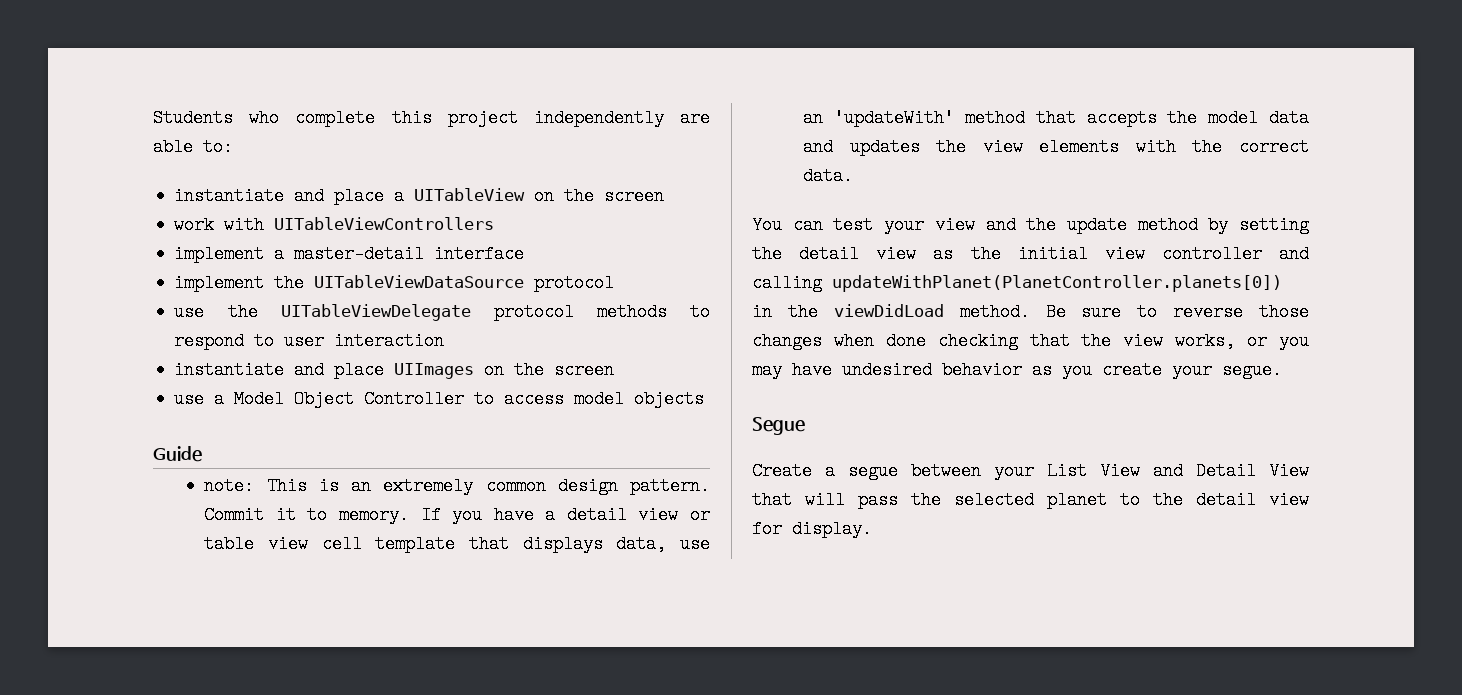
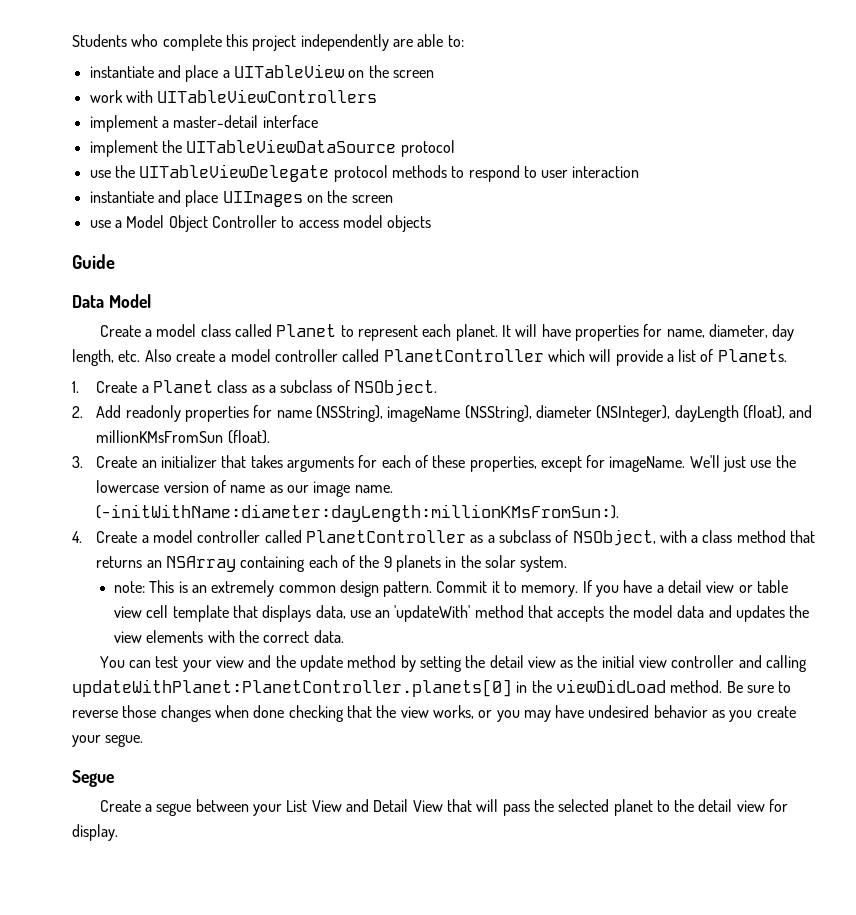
(202, 454) none -> [72,294,151,308] [99,324,795,341] [72,349,787,366] [72,379,437,396] [72,405,813,422] [96,430,270,444] [72,455,796,472] [96,480,393,497] [96,504,620,522] [72,529,816,546] [96,555,568,572] // Data Model // Create a model class called Planet to represent each planet. It will have properties for name, diameter, day length, etc. Also create a model controller called PlanetController which will provide a list of Planets. // 1. Create a Planet class as a subclass of NSObject. // 2. Add readonly properties for name (NSString), imageName (NSString), diameter (NSInteger), dayLength (float), and millionKMsFromSun (float). // 3. Create an initializer that takes arguments for each of these properties, except for imageName. We'll just use the lowercase version of name as our image name. (-initWithName:diameter:dayLength:millionKMsFromSun:). // 4. Create a model controller called PlanetController as a subclass of NSObject, with a class method that returns an NSArray containing each of the 9 planets in the solar system.
[832,275,1282,292] updateWithPlanet(PlanetController.planets[0]) -> [72,679,512,697] updateWithPlanet:PlanetController.planets[0]

